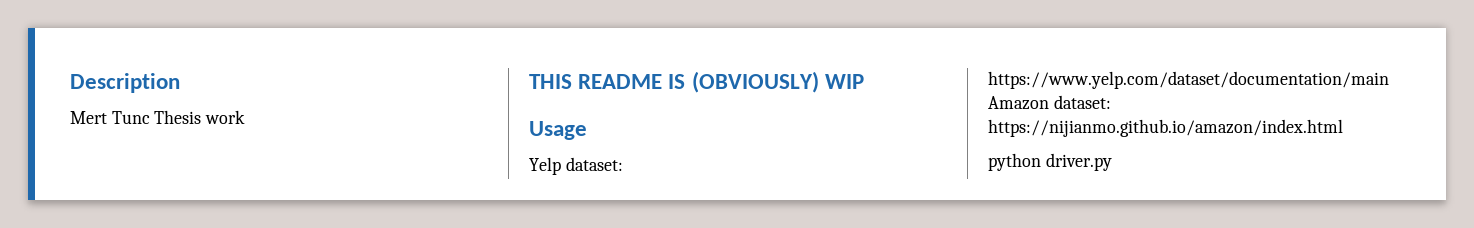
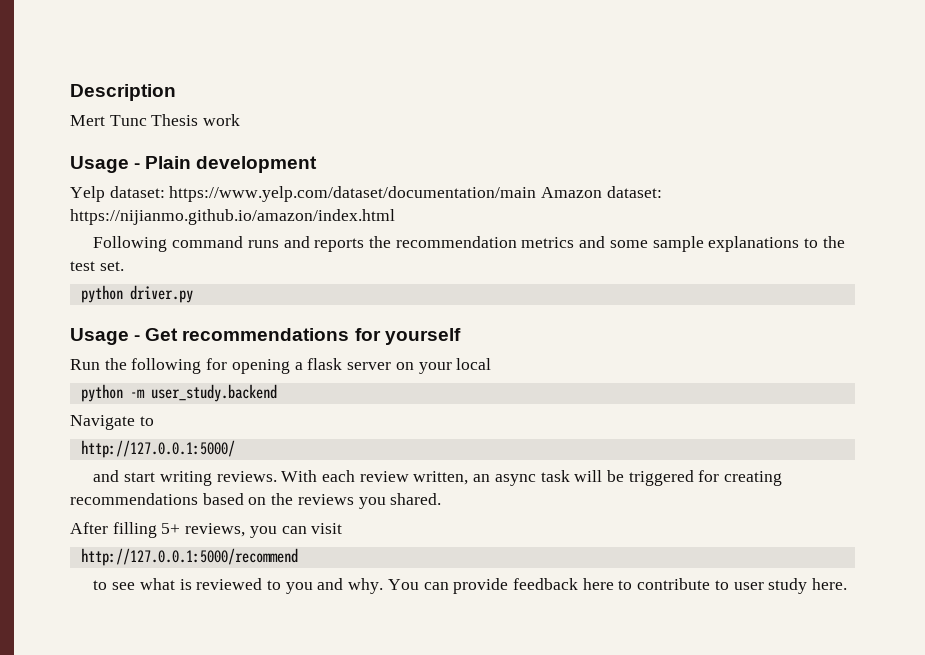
[529,71,864,93] [529,121,587,140] THIS README IS (OBVIOUSLY) WIP // Usage -> [70,156,318,173] Usage - Plain development
[988,153,1112,171] python driver.py -> [93,236,845,252] [70,261,124,271] [80,285,193,303] [70,328,461,345] [70,358,492,374] [80,384,277,402] [70,415,154,430] [80,440,235,458] [93,470,783,486] [70,493,442,509] [70,522,343,538] [80,548,298,566] [93,578,848,594] Following command runs and reports the recommendation metrics and some sample explanations to the test set. // python driver.py // Usage - Get recommendations for yourself // Run the following for opening a flask server on your local // python -m user_study.backend // Navigate to // http://127.0.0.1:5000/ // and start writing reviews. With each review written, an async task will be triggered for creating recommendations based on the reviews you shared. // After filling 5+ reviews, you can visit // http://127.0.0.1:5000/recommend // to see what is reviewed to you and why. You can provide feedback here to contribute to user study here.

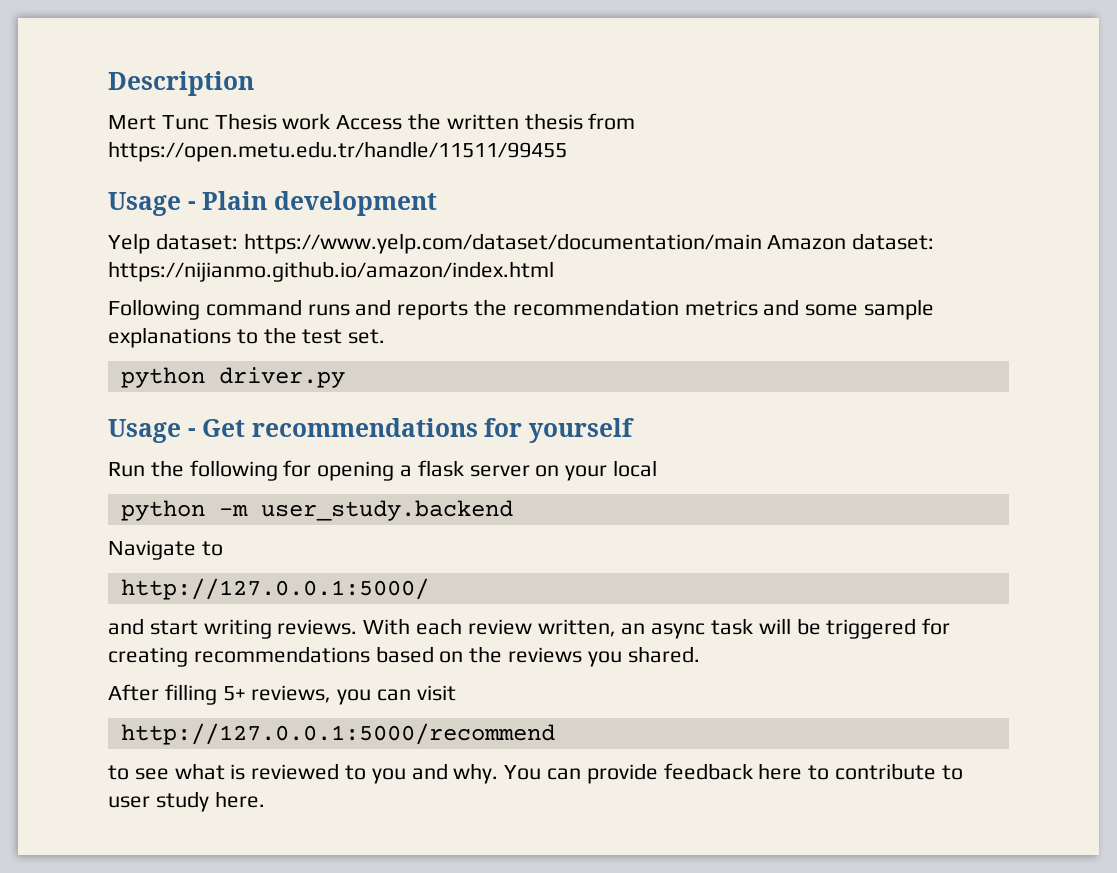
(241, 120) none -> [336,113,636,130] [108,141,567,162] Access the written thesis from https://open.metu.edu.tr/handle/11511/99455

